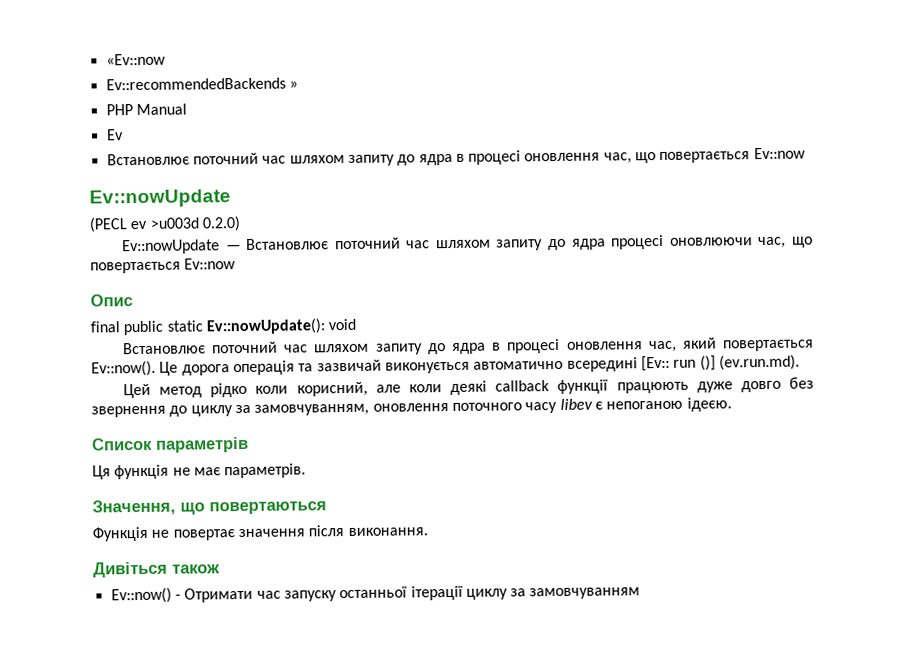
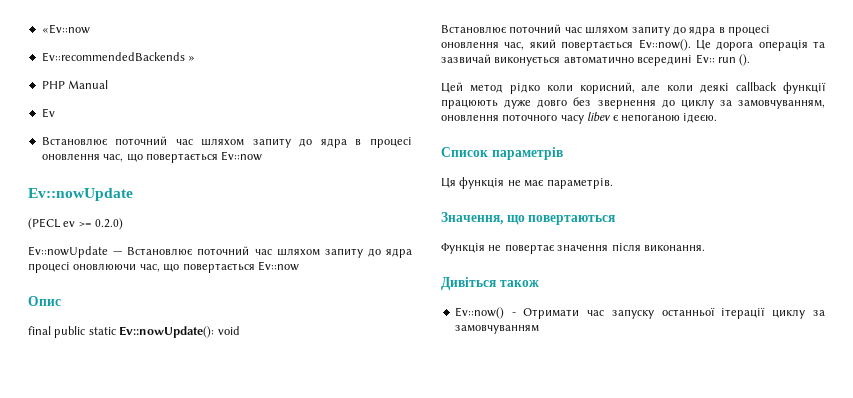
[149,217,199,229] >u003d -> [78,222,92,227] >=
[640,354,800,372] [Ev:: run ()] (ev.run.md). -> [695,54,751,66] Ev:: run ().

